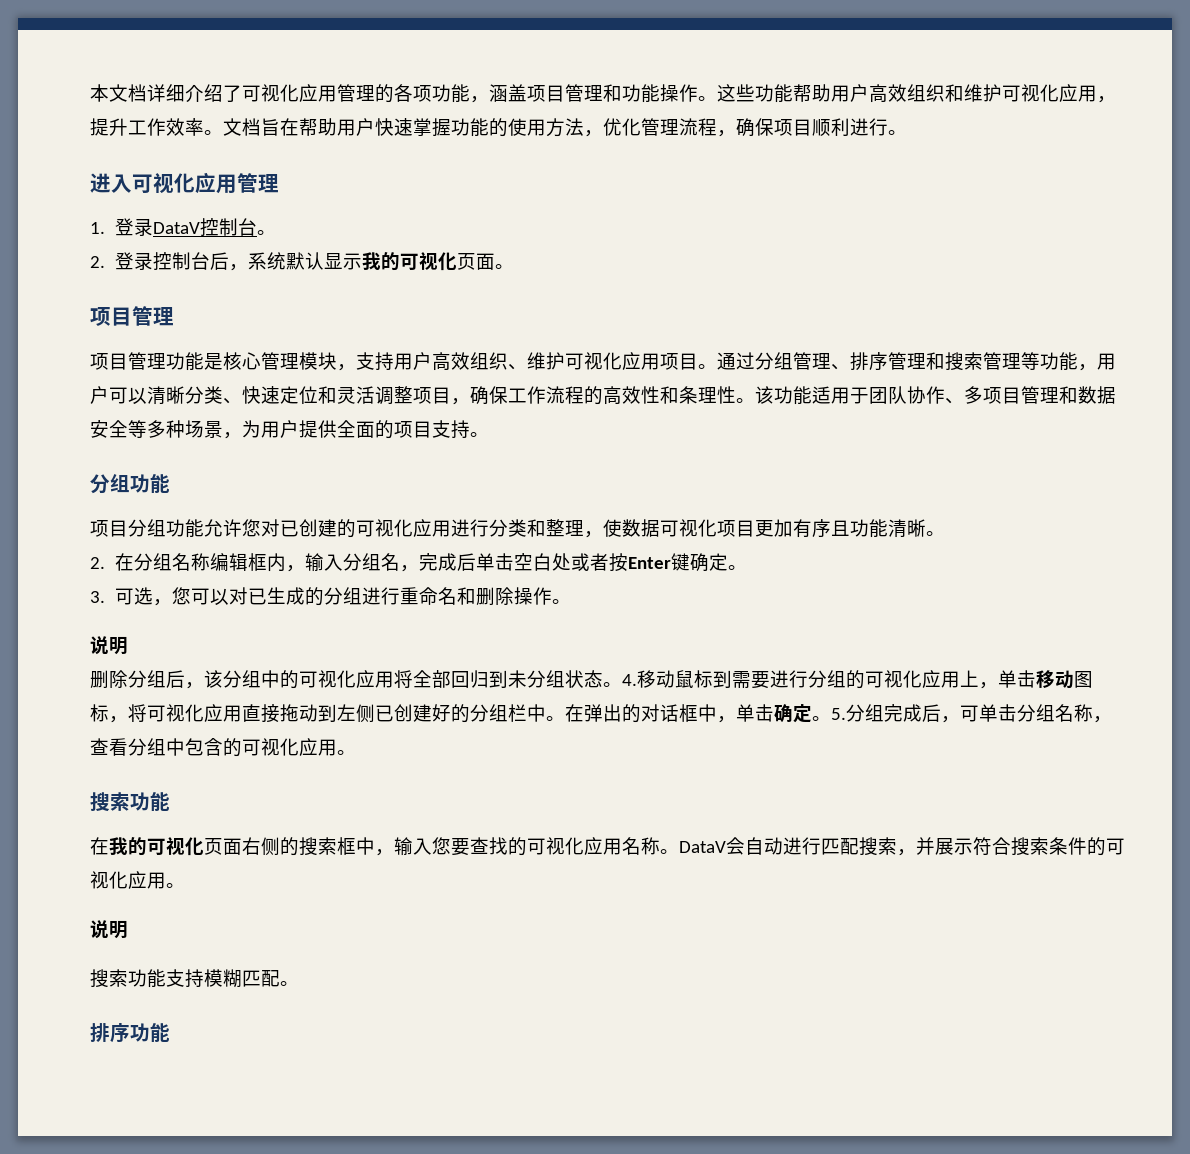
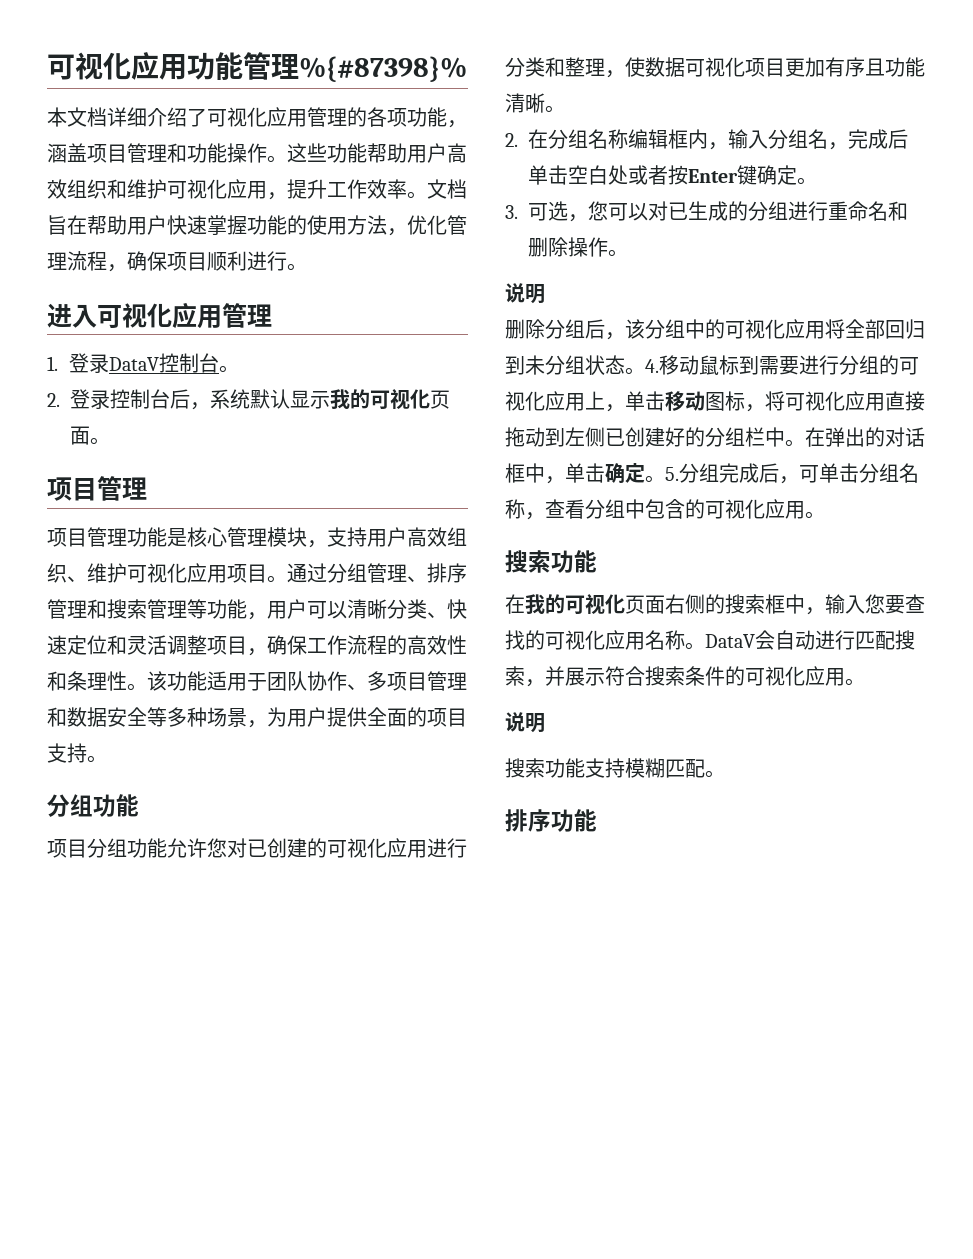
(90, 93) none -> [47,52,467,82] 可视化应用功能管理%{#87398}% //

